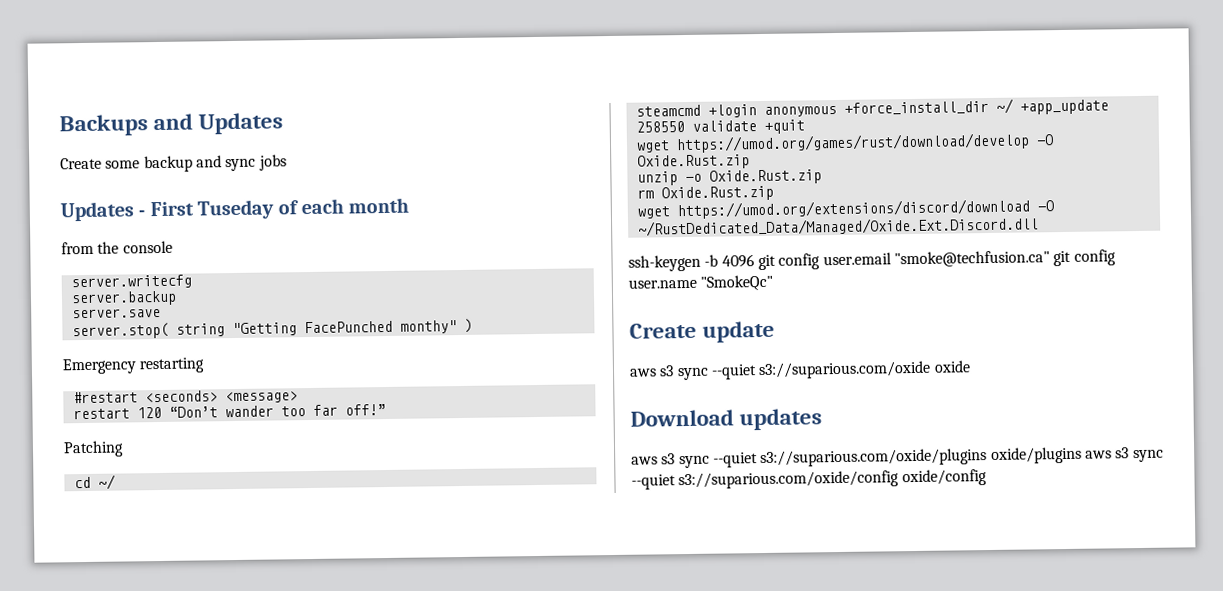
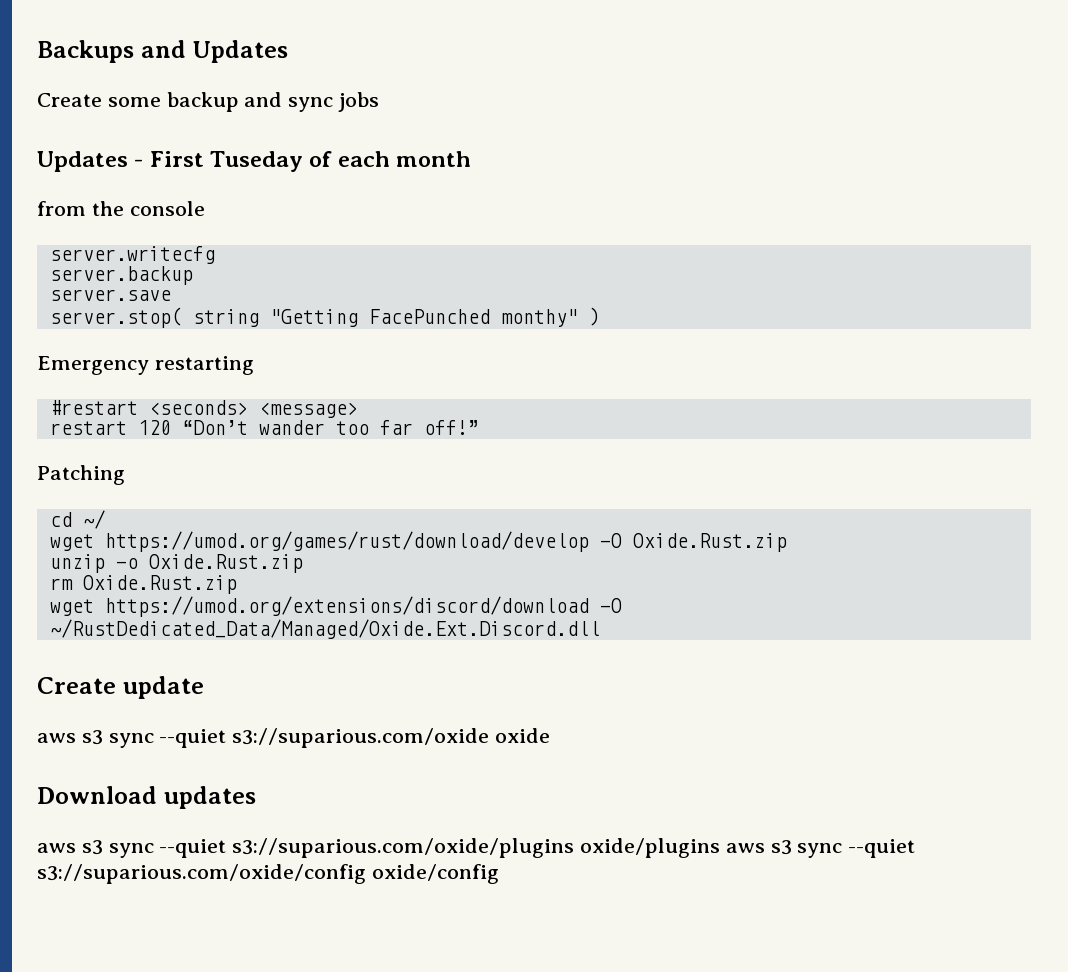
[635,98,1109,118] [635,119,805,134] // steamcmd +login anonymous +force_install_dir ~/ +app_update 258550 validate +quit -> (105, 519) none
[628,249,1116,272] [628,274,774,291] // ssh-keygen -b 4096 git config user.email "smoke@techfusion.ca" git config user.name "SmokeQc" -> (600, 629) none

